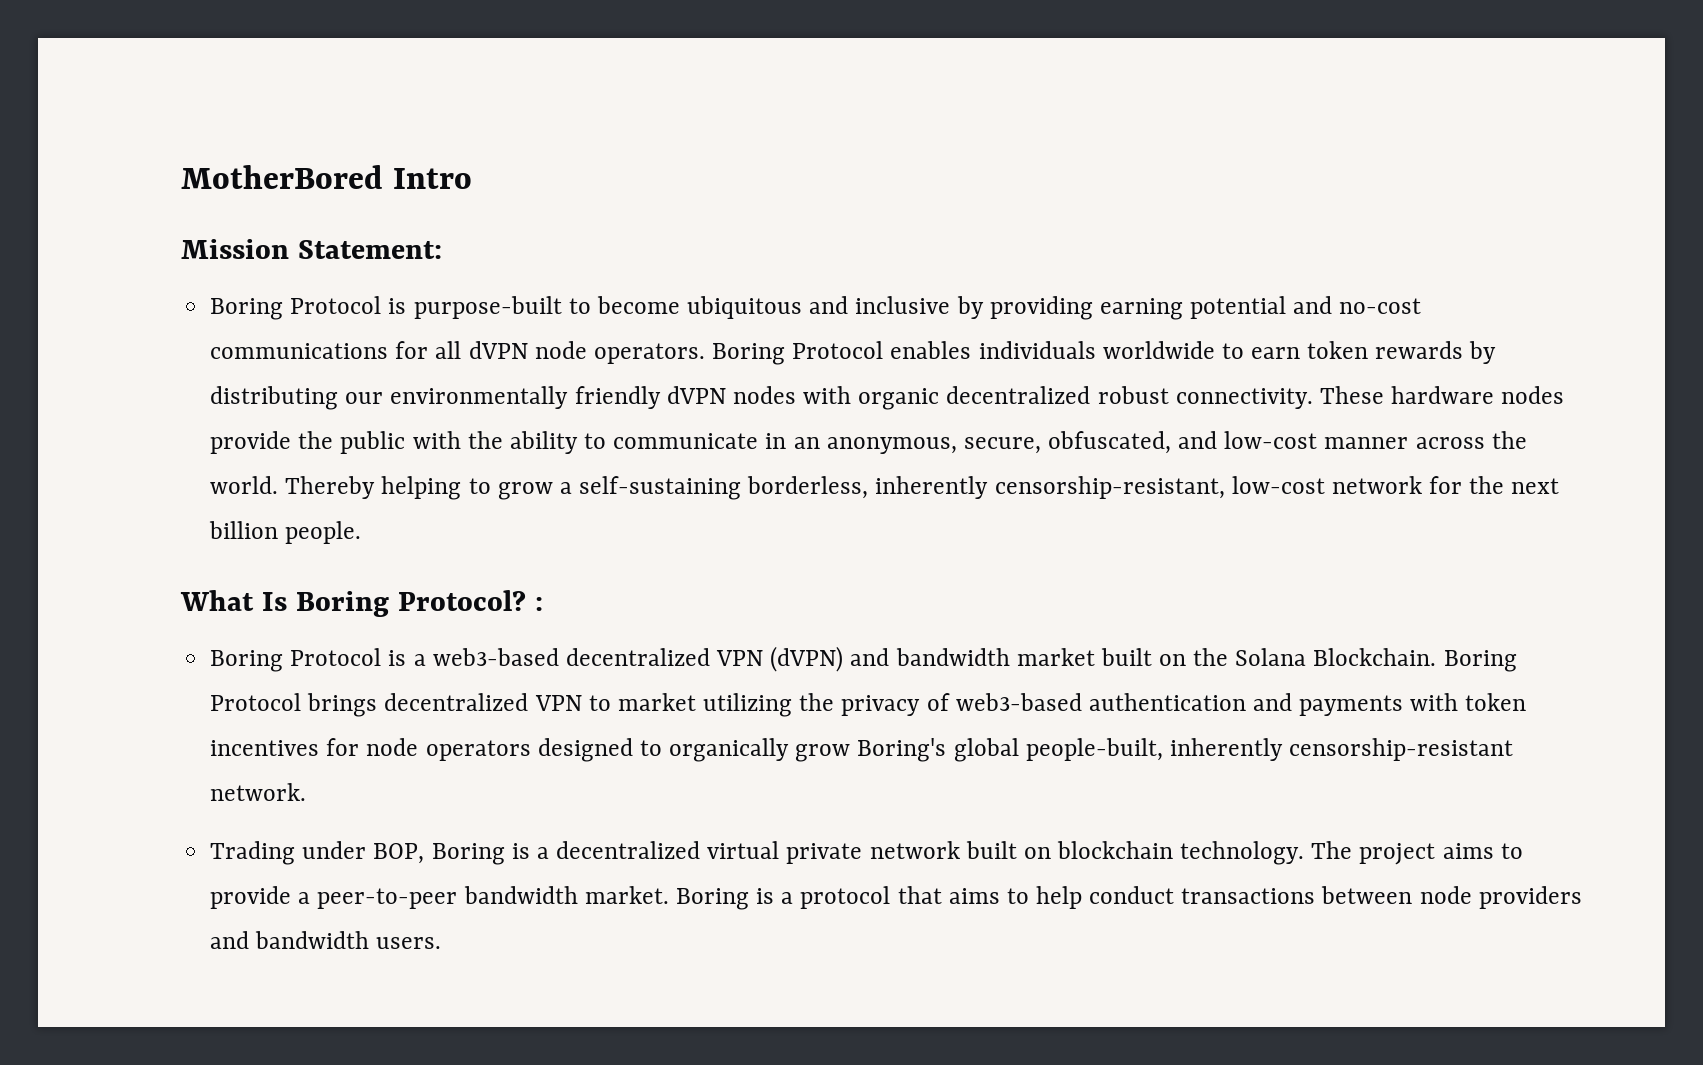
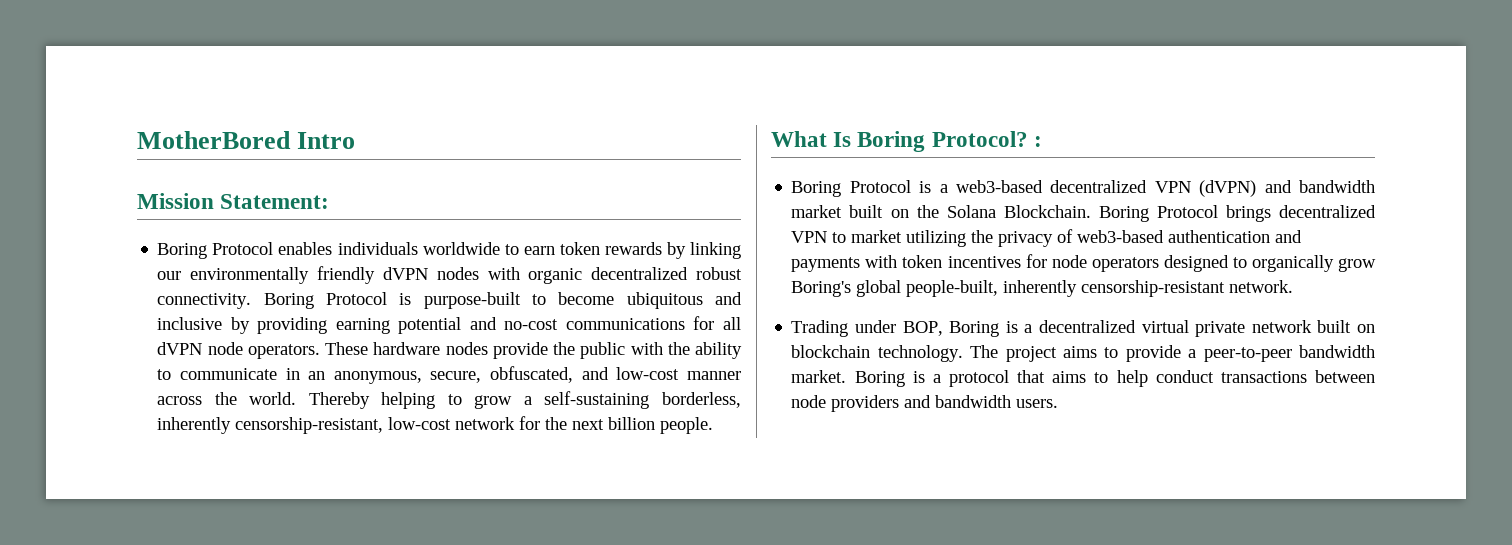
(382, 305) none -> [278,242,741,259] [157,266,742,284] [157,292,388,309] enables individuals worldwide to earn token rewards by linking our environmentally friendly dVPN nodes with organic decentralized robust connectivity. Boring Protocol
[712,341,1497,365] [210,386,1313,410] Boring Protocol enables individuals worldwide to earn token rewards by distributing our environmentally friendly dVPN nodes with organic decentralized robust connectivity. -> (320, 351) none

